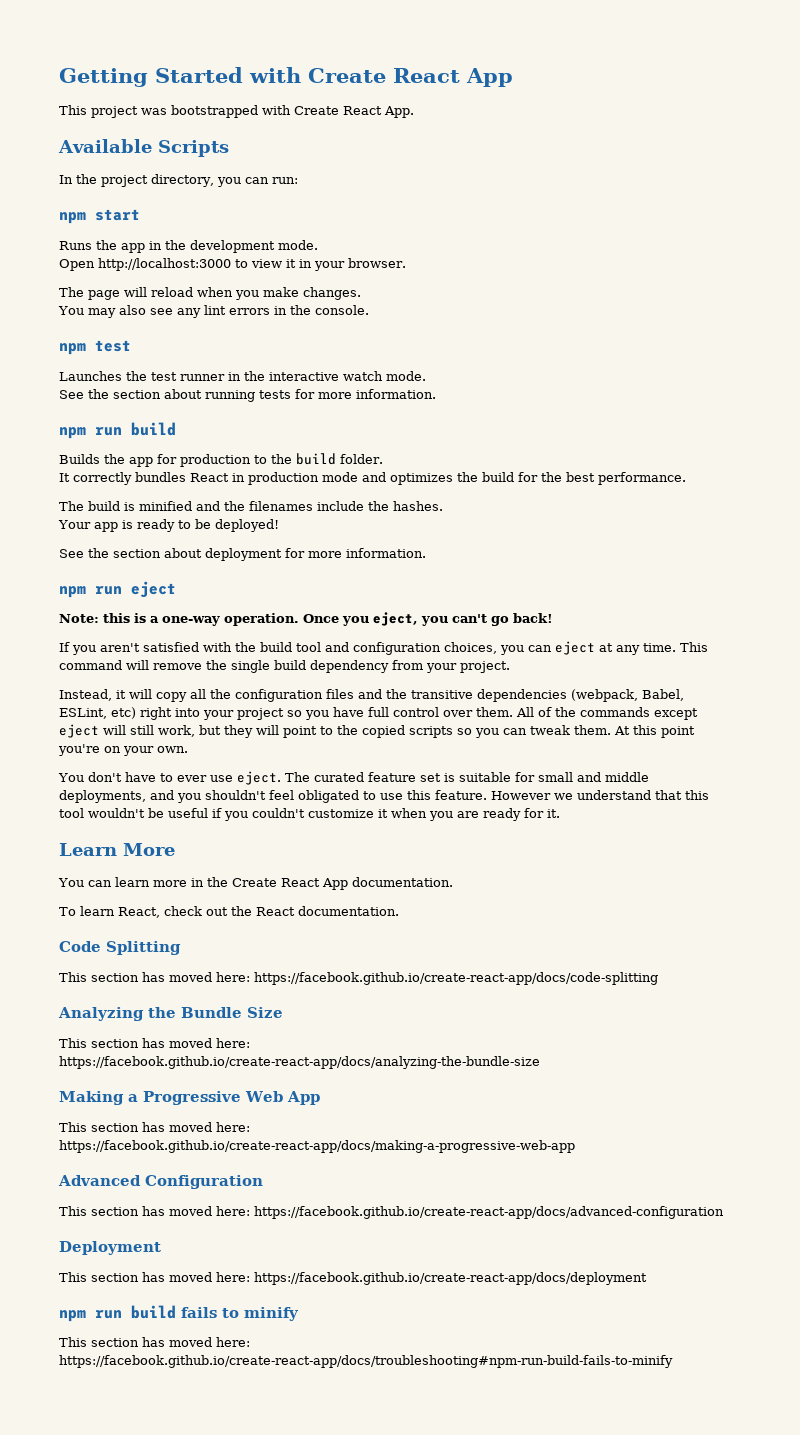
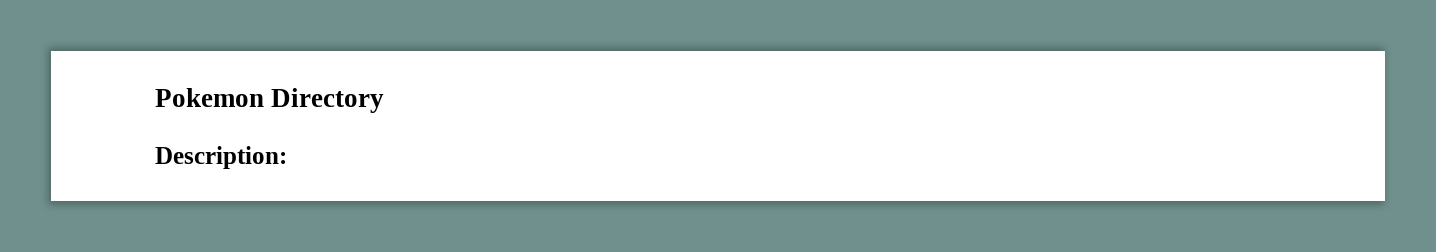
[59,67,513,87] [59,105,414,118] [58,139,229,157] [59,174,298,187] [59,209,140,224] [59,240,318,253] [59,258,406,271] [59,287,361,300] [58,305,369,318] [59,340,131,355] [59,371,426,381] [59,389,436,402] [59,422,176,439] [59,453,383,467] [59,472,686,485] [59,501,443,511] [58,519,279,532] [59,548,426,561] [59,581,176,598] [59,612,553,626] [59,641,708,655] [59,660,510,673] [59,689,684,702] [59,707,698,720] [59,724,695,738] [58,744,188,756] [58,771,649,785] [59,790,709,803] [59,808,560,821] [59,843,175,856] [58,877,453,890] [59,906,399,918] [59,941,181,955] [59,972,658,985] [58,1007,283,1021] [59,1038,250,1048] [59,1056,540,1069] [59,1091,320,1105] [59,1122,250,1132] [59,1140,575,1153] [58,1175,263,1189] [59,1206,724,1219] [59,1241,161,1255] [59,1272,647,1285] [59,1305,299,1322] [59,1337,250,1347] [59,1355,673,1368] Getting Started with Create React App // This project was bootstrapped with Create React App. // Available Scripts // In the project directory, you can run: // npm start // Runs the app in the development mode. // Open http://localhost:3000 to view it in your browser. // The page will reload when you make changes. // You may also see any lint errors in the console. // npm test // Launches the test runner in the interactive watch mode. // See the section about running tests for more information. // npm run build // Builds the app for production to the build folder. // It correctly bundles React in production mode and optimizes the build for the best performance. // The build is minified and the filenames include the hashes. // Your app is ready to be deployed! // See the section about deployment for more information. // npm run eject // Note: this is a one-way operation. Once you eject, you can't go back! // If you aren't satisfied with the build tool and configuration choices, you can eject at any time. This command will remove the single build dependency from your project. // Instead, it will copy all the configuration files and the transitive dependencies (webpack, Babel, ESLint, etc) right into your project so you have full control over them. All of the commands except eject will still work, but they will point to the copied scripts so you can tweak them. At this point you're on your own. // You don't have to ever use eject. The curated feature set is suitable for small and middle deployments, and you shouldn't feel obligated to use this feature. However we understand that this tool wouldn't be useful if you couldn't customize it when you are ready for it. // Learn More // You can learn more in the Create React App documentation. // To learn React, check out the React documentation. // Code Splitting // This section has moved here: https://facebook.github.io/create-react-app/docs/code-splitting // Analyzing the Bundle Size // This section has moved here: https://facebook.github.io/create-react-app/docs/analyzing-the-bundle-size // Making a Progressive Web App // This section has moved here: https://facebook.github.io/create-react-app/docs/making-a-progressive-web-app // Advanced Configuration // This section has moved here: https://facebook.github.io/create-react-app/docs/advanced-configuration // Deployment // This section has moved here: https://facebook.github.io/create-react-app/docs/deployment // npm run build fails to minify // This section has moved here: https://facebook.github.io/create-react-app/docs/troubleshooting#npm-run-build-fails-to-minify -> [155,88,385,113] [155,146,287,169] Pokemon Directory // Description:

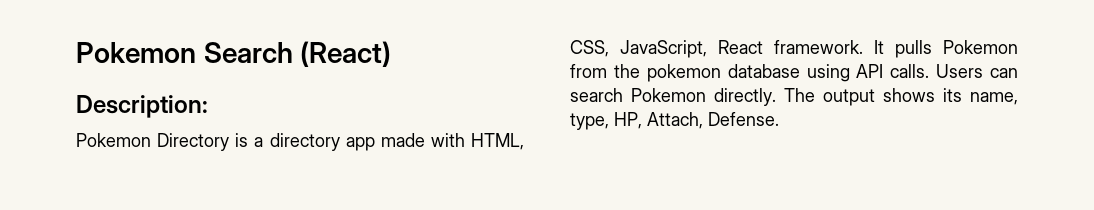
[155,88,385,113] [155,146,287,169] Pokemon Directory // Description: -> [76,41,392,67] [76,95,208,118] [76,133,524,151] [570,40,1018,58] [570,64,1018,82] [570,88,1018,106] [570,112,779,130] Pokemon Search (React) // Description: // Pokemon Directory is a directory app made with HTML, CSS, JavaScript, React framework. It pulls Pokemon from the pokemon database using API calls. Users can search Pokemon directly. The output shows its name, type, HP, Attach, Defense.

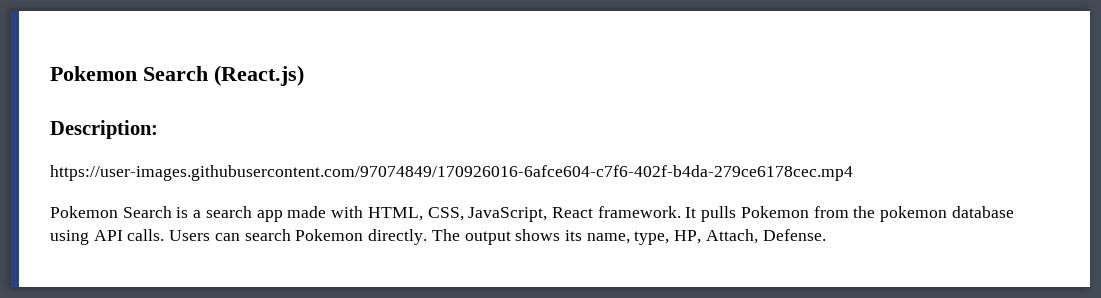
[76,41,392,67] Pokemon Search (React) -> [50,65,304,86] Pokemon Search (React.js)
[76,133,230,151] // Pokemon Directory -> [50,165,853,181] [50,206,172,218] // https://user-images.githubusercontent.com/97074849/170926016-6afce604-c7f6-402f-b4da-279ce6178cec.mp4 // Pokemon Search
[269,133,340,151] directory -> [205,206,252,218] search

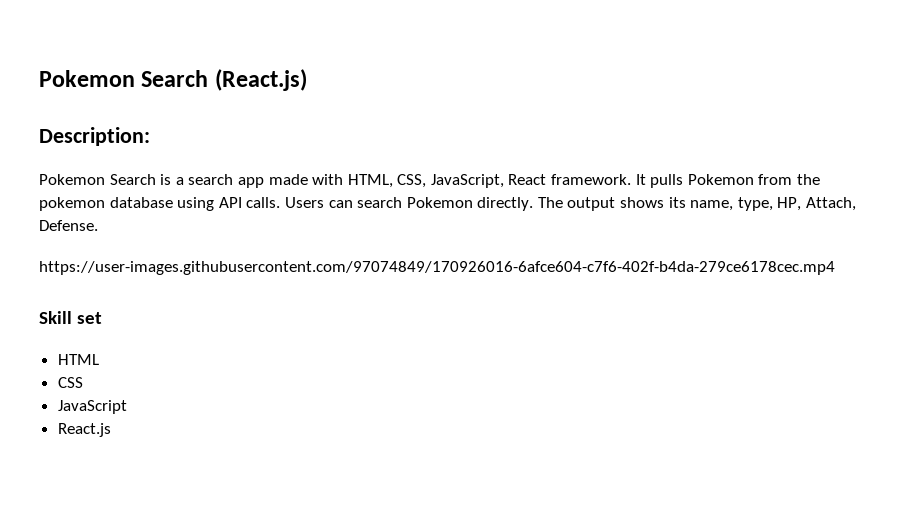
[50,165,853,181] // https://user-images.githubusercontent.com/97074849/170926016-6afce604-c7f6-402f-b4da-279ce6178cec.mp4 -> (150, 136) none
(826, 235) none -> [39,261,835,275] [39,311,103,324] [57,354,99,365] [57,377,83,388] [57,400,127,414] [57,423,111,437] // https://user-images.githubusercontent.com/97074849/170926016-6afce604-c7f6-402f-b4da-279ce6178cec.mp4 // Skill set // HTML // CSS // JavaScript // React.js

